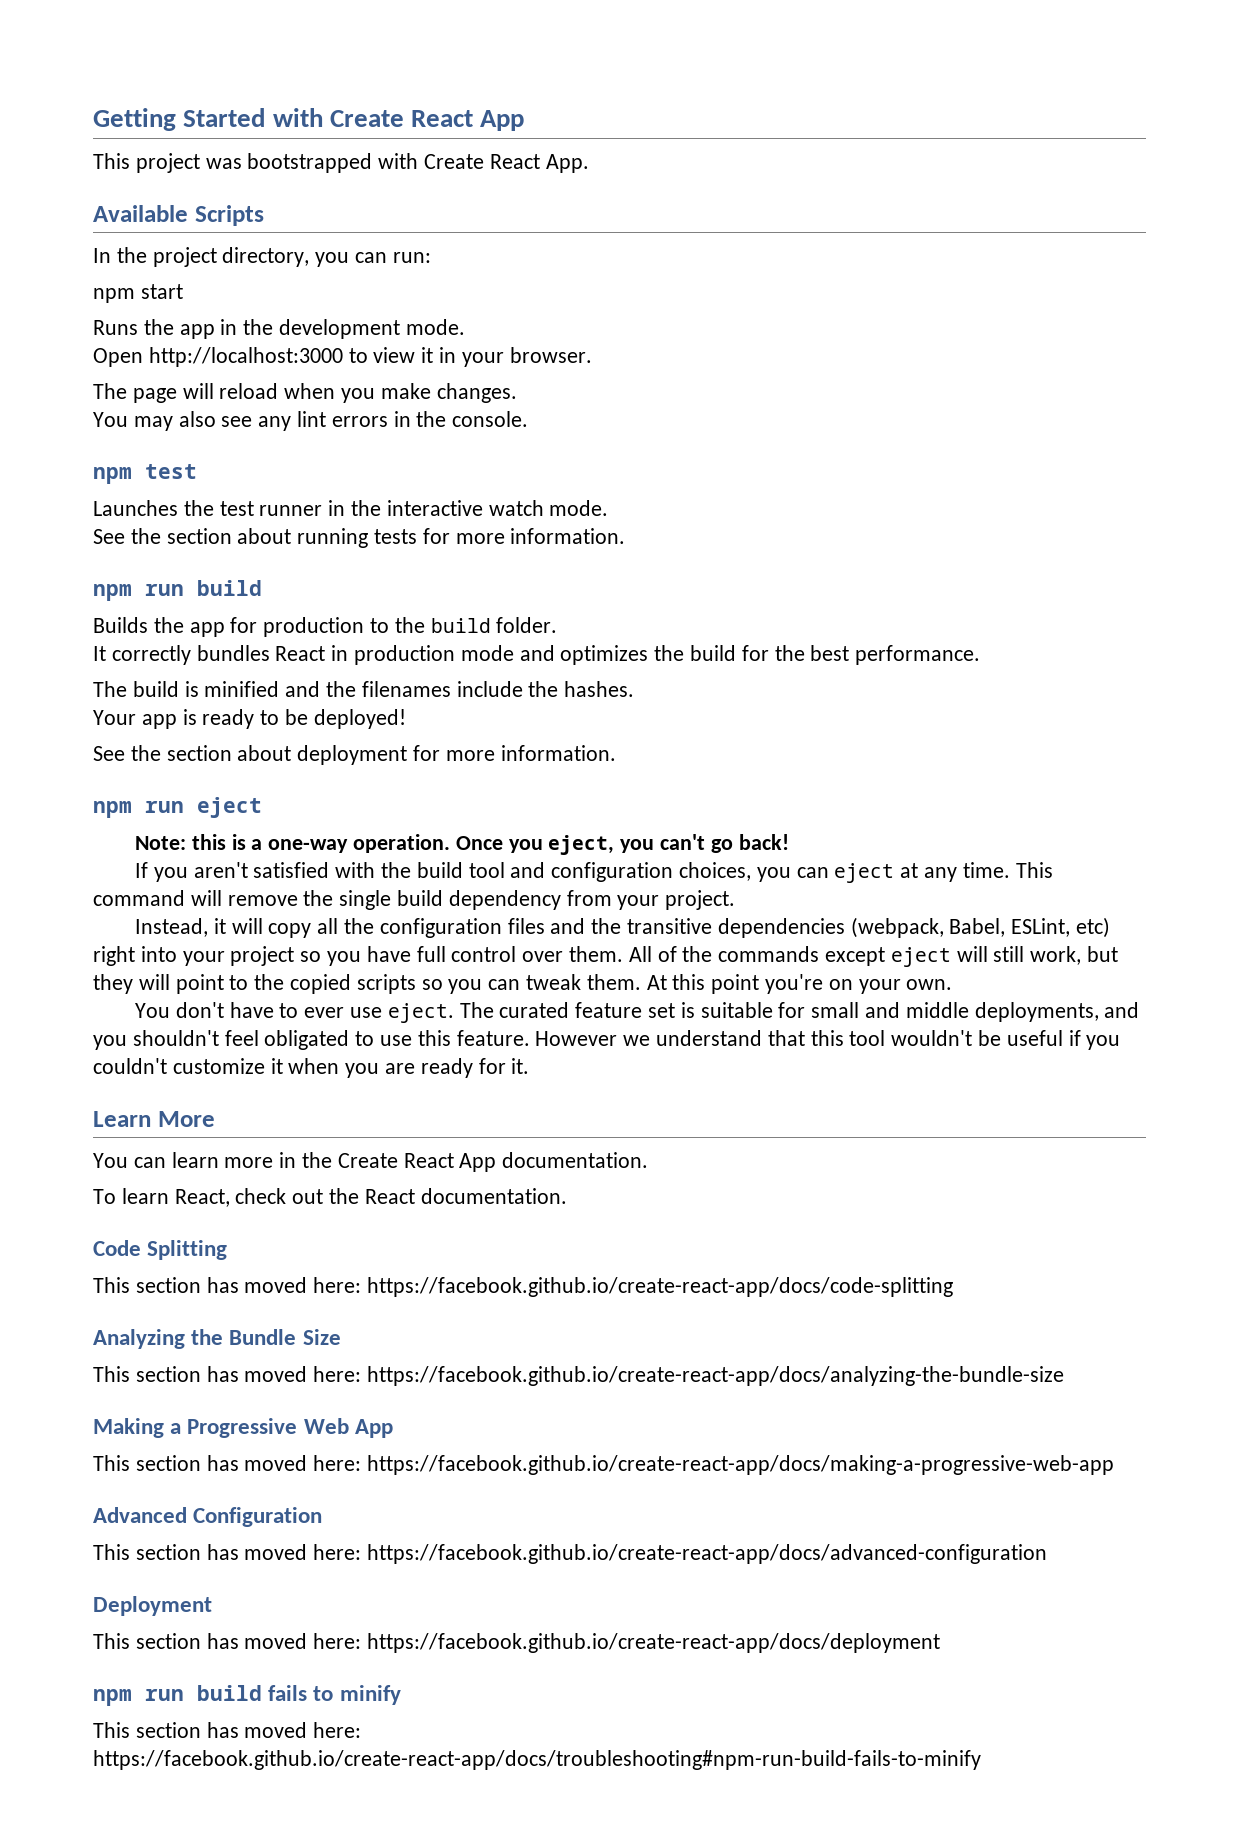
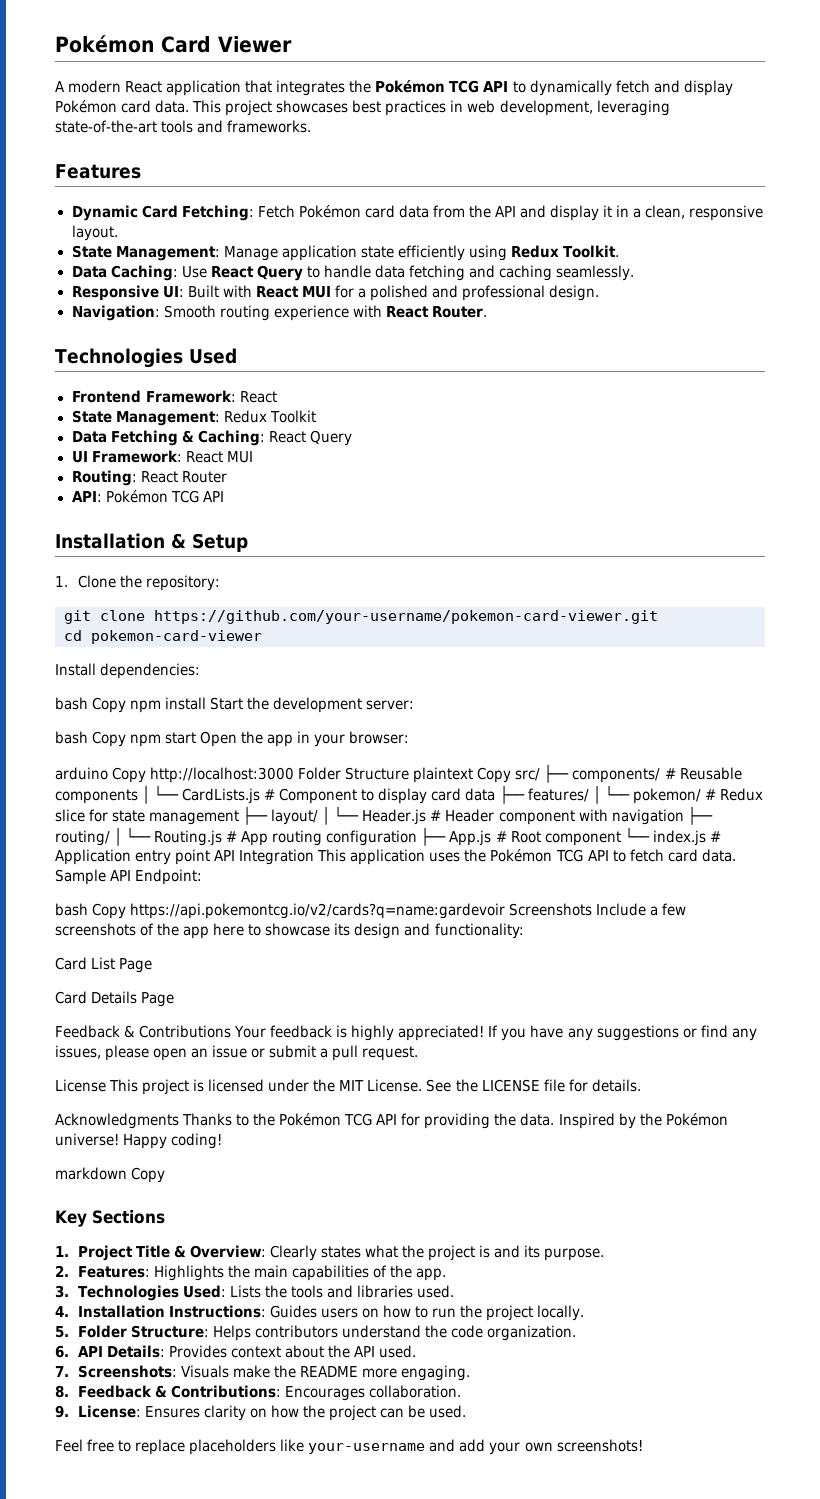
[93,108,525,131] [93,153,589,173] [93,205,264,226] [93,247,431,267] Getting Started with Create React App // This project was bootstrapped with Create React App. // Available Scripts // In the project directory, you can run: // -> [55,35,292,53] [55,80,733,96] [55,100,670,116] [55,120,312,133] [55,164,141,179] [71,205,764,221] [71,225,118,241] [71,245,619,261] [71,265,635,281] [71,285,600,301] [71,305,487,321] [55,348,237,368] [71,390,277,403] [71,410,316,426] [71,430,352,446] [71,450,253,463] [71,470,227,486] [71,490,224,503] [55,533,248,552] [55,575,220,591] [64,610,658,624] [64,630,262,644] [55,663,201,679] [55,697,415,713] [55,731,127,747] Pokémon Card Viewer // A modern React application that integrates the Pokémon TCG API to dynamically fetch and display Pokémon card data. This project showcases best practices in web development, leveraging state-of-the-art tools and frameworks. // Features // Dynamic Card Fetching: Fetch Pokémon card data from the API and display it in a clean, responsive layout. // State Management: Manage application state efficiently using Redux Toolkit. // Data Caching: Use React Query to handle data fetching and caching seamlessly. // Responsive UI: Built with React MUI for a polished and professional design. // Navigation: Smooth routing experience with React Router. // Technologies Used // Frontend Framework: React // State Management: Redux Toolkit // Data Fetching & Caching: React Query // UI Framework: React MUI // Routing: React Router // API: Pokémon TCG API // Installation & Setup // 1. Clone the repository: // git clone https://github.com/your-username/pokemon-card-viewer.git // cd pokemon-card-viewer // Install dependencies: // bash Copy npm install Start the development server: // bash Copy
[93,320,138,335] // Runs -> [200,731,238,747] Open
[243,319,465,339] [93,347,592,367] [93,383,517,403] [93,411,529,431] [93,464,197,484] [93,500,609,516] [93,528,626,548] [93,580,262,601] [93,617,558,637] [93,645,981,665] [93,681,635,697] [93,709,406,729] [93,745,616,765] [93,797,262,818] [134,834,789,855] [134,862,1053,883] [93,890,736,910] [134,917,1111,938] [93,946,1119,967] [93,974,953,994] [134,1002,1140,1023] [93,1030,1121,1050] [93,1058,530,1078] [93,1111,215,1127] [93,1152,649,1172] [93,1188,567,1207] [93,1240,228,1260] [93,1277,954,1297] [93,1329,341,1349] [93,1366,1065,1386] [93,1418,393,1438] [93,1455,1115,1475] [93,1507,323,1527] [93,1544,1048,1564] [93,1596,212,1616] [93,1633,941,1653] [93,1685,401,1706] [93,1722,362,1738] [93,1750,981,1770] the development mode. // Open http://localhost:3000 to view it in your browser. // The page will reload when you make changes. // You may also see any lint errors in the console. // npm test // Launches the test runner in the interactive watch mode. // See the section about running tests for more information. // npm run build // Builds the app for production to the build folder. // It correctly bundles React in production mode and optimizes the build for the best performance. // The build is minified and the filenames include the hashes. // Your app is ready to be deployed! // See the section about deployment for more information. // npm run eject // Note: this is a one-way operation. Once you eject, you can't go back! // If you aren't satisfied with the build tool and configuration choices, you can eject at any time. This command will remove the single build dependency from your project. // Instead, it will copy all the configuration files and the transitive dependencies (webpack, Babel, ESLint, etc) right into your project so you have full control over them. All of the commands except eject will still work, but they will point to the copied scripts so you can tweak them. At this point you're on your own. // You don't have to ever use eject. The curated feature set is suitable for small and middle deployments, and you shouldn't feel obligated to use this feature. However we understand that this tool wouldn't be useful if you couldn't customize it when you are ready for it. // Learn More // You can learn more in the Create React App documentation. // To learn React, check out the React documentation. // Code Splitting // This section has moved here: https://facebook.github.io/create-react-app/docs/code-splitting // Analyzing the Bundle Size // This section has moved here: https://facebook.github.io/create-react-app/docs/analyzing-the-bundle-size // Making a Progressive Web App // This section has moved here: https://facebook.github.io/create-react-app/docs/making-a-progressive-web-app // Advanced Configuration // This section has moved here: https://facebook.github.io/create-react-app/docs/advanced-configuration // Deployment // This section has moved here: https://facebook.github.io/create-react-app/docs/deployment // npm run build fails to minify // This section has moved here: https://facebook.github.io/create-react-app/docs/troubleshooting#npm-run-build-fails-to-minify -> [314,731,410,747] [55,764,742,783] [55,785,763,804] [55,806,713,825] [55,827,721,846] [55,849,736,865] [55,869,203,885] [55,903,687,919] [55,923,525,939] [55,957,153,973] [55,991,175,1007] [55,1025,757,1041] [55,1045,419,1061] [55,1079,641,1095] [55,1113,728,1129] [55,1133,223,1149] [55,1167,166,1183] [55,1210,165,1227] [55,1245,605,1261] [55,1265,447,1281] [55,1285,455,1301] [55,1305,585,1321] [55,1325,577,1341] [55,1345,417,1358] [55,1365,471,1381] [55,1385,461,1401] [55,1405,467,1421] [55,1439,643,1455] your browser: // arduino Copy http://localhost:3000 Folder Structure plaintext Copy src/ ├── components/ # Reusable components │ └── CardLists.js # Component to display card data ├── features/ │ └── pokemon/ # Redux slice for state management ├── layout/ │ └── Header.js # Header component with navigation ├── routing/ │ └── Routing.js # App routing configuration ├── App.js # Root component └── index.js # Application entry point API Integration This application uses the Pokémon TCG API to fetch card data. Sample API Endpoint: // bash Copy https://api.pokemontcg.io/v2/cards?q=name:gardevoir Screenshots Include a few screenshots of the app here to showcase its design and functionality: // Card List Page // Card Details Page // Feedback & Contributions Your feedback is highly appreciated! If you have any suggestions or find any issues, please open an issue or submit a pull request. // License This project is licensed under the MIT License. See the LICENSE file for details. // Acknowledgments Thanks to the Pokémon TCG API for providing the data. Inspired by the Pokémon universe! Happy coding! // markdown Copy // Key Sections // 1. Project Title & Overview: Clearly states what the project is and its purpose. // 2. Features: Highlights the main capabilities of the app. // 3. Technologies Used: Lists the tools and libraries used. // 4. Installation Instructions: Guides users on how to run the project locally. // 5. Folder Structure: Helps contributors understand the code organization. // 6. API Details: Provides context about the API used. // 7. Screenshots: Visuals make the README more engaging. // 8. Feedback & Contributions: Encourages collaboration. // 9. License: Ensures clarity on how the project can be used. // Feel free to replace placeholders like your-username and add your own screenshots!

